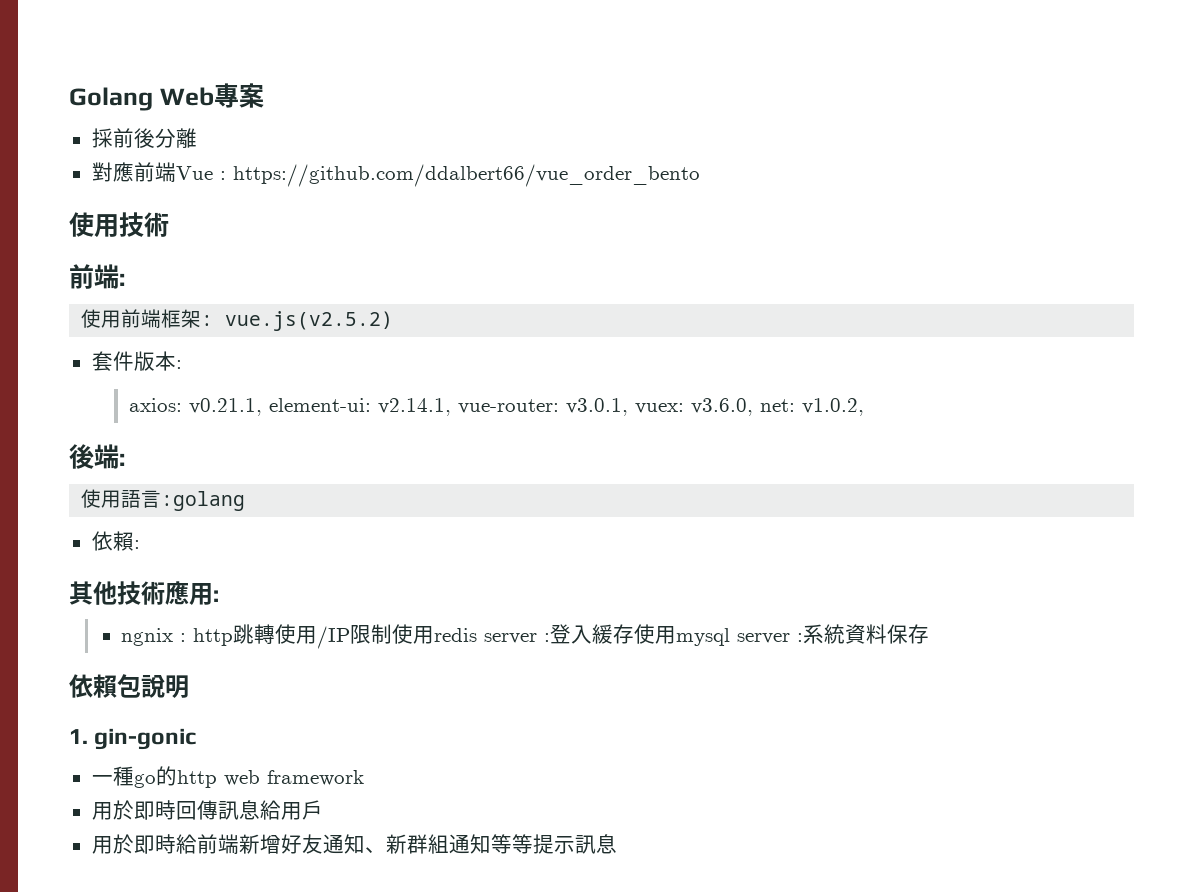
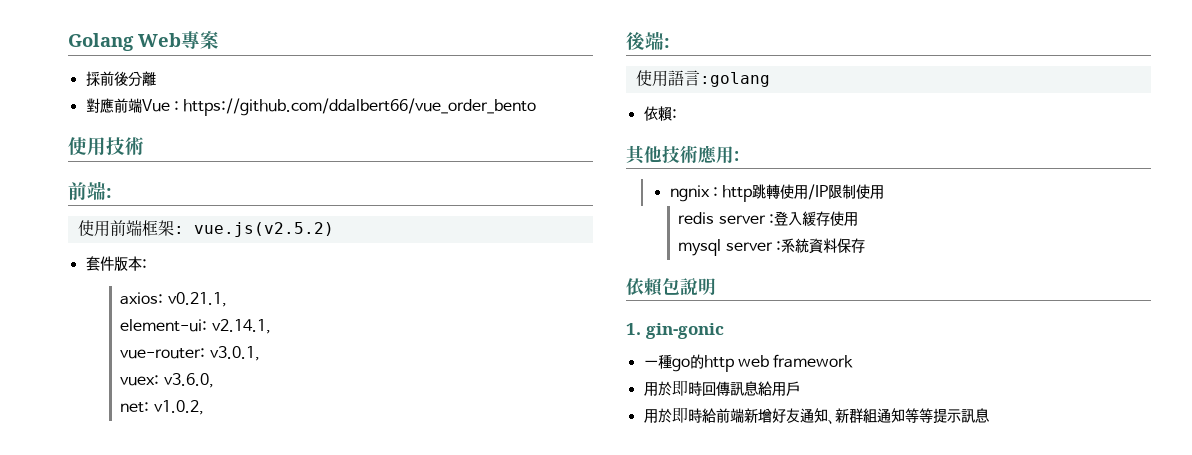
(262, 407) none -> (227, 299) //
(451, 407) none -> (271, 326) //
(628, 407) none -> (260, 353) //
(753, 407) none -> (214, 380) //
(435, 635) none -> (885, 192) //
(677, 635) none -> (859, 219) //

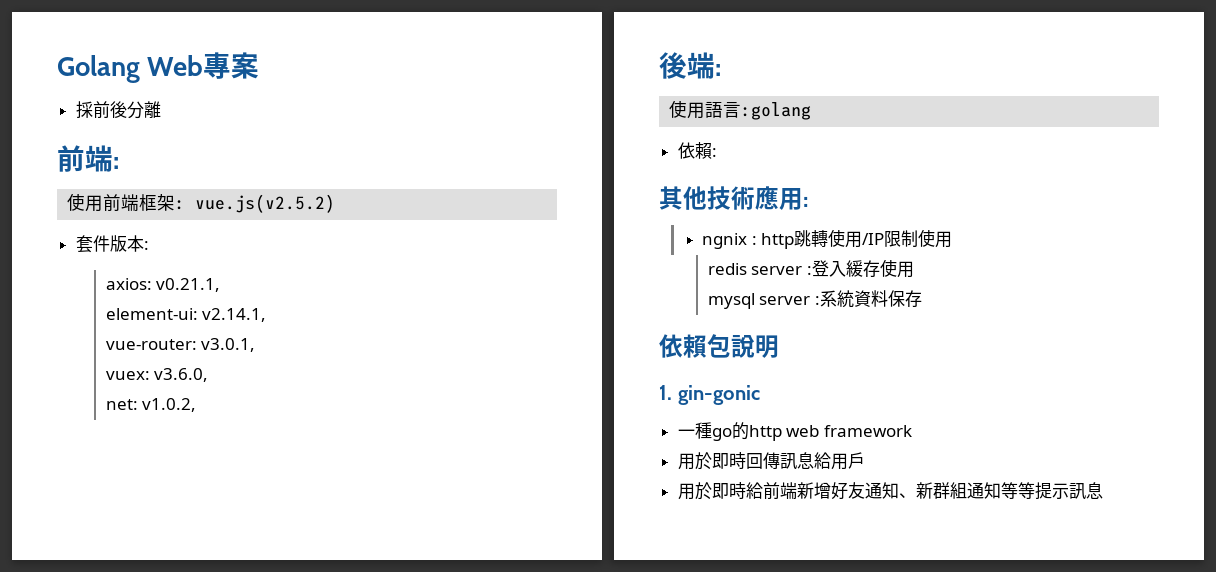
[85,98,537,116] [68,137,144,156] // 對應前端Vue : https://github.com/ddalbert66/vue_order_bento // 使用技術 -> (161, 109) none

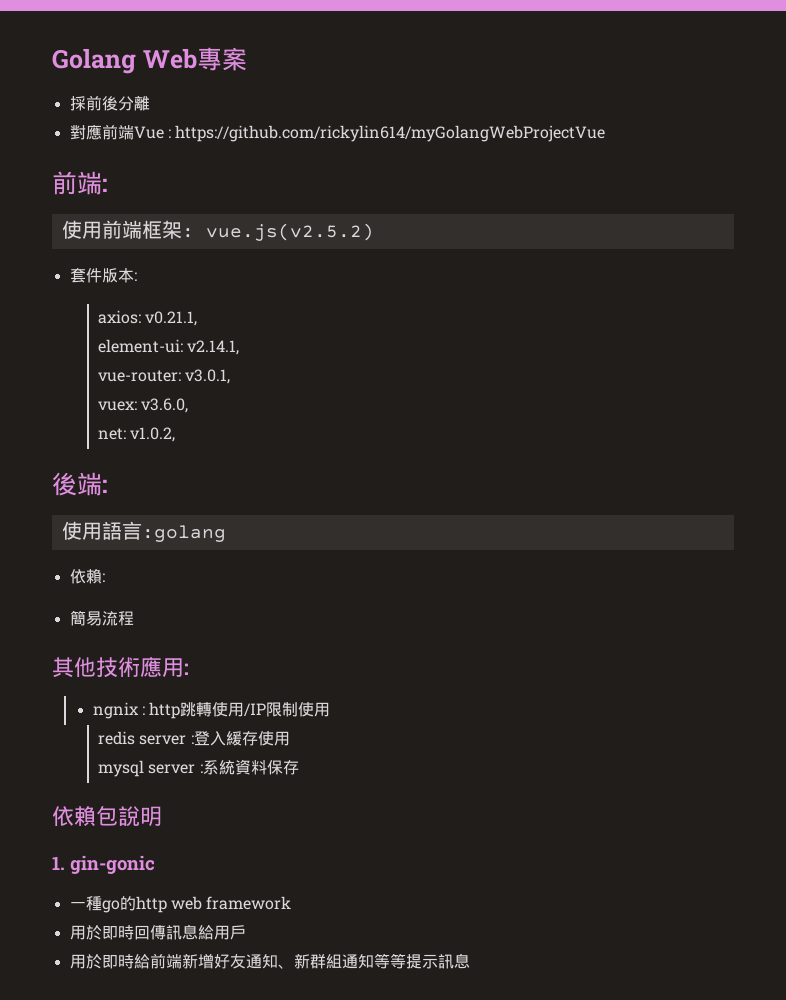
(161, 109) none -> [69,124,606,142] // 對應前端Vue : https://github.com/rickylin614/myGolangWebProjectVue
(717, 152) none -> [69,610,134,626] // 簡易流程

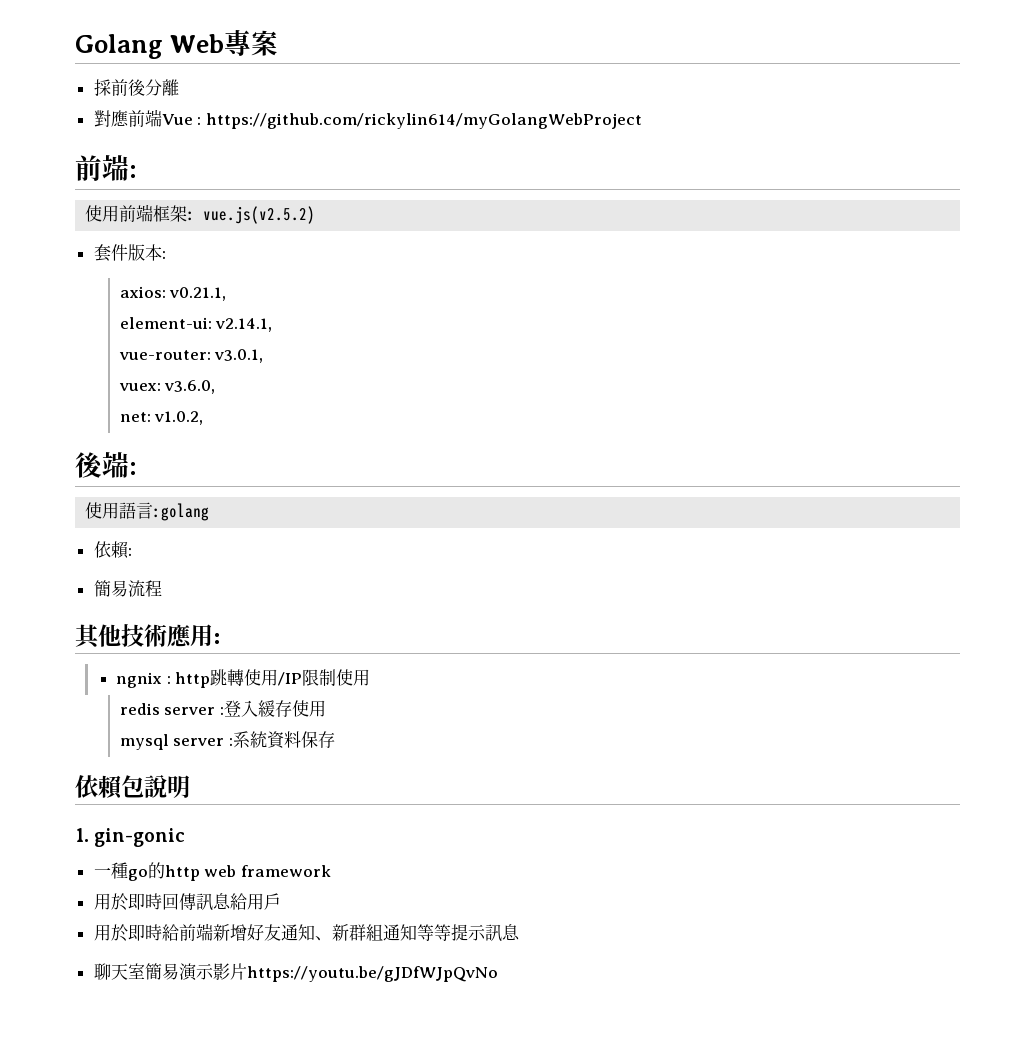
[175,125,606,142] https://github.com/rickylin614/myGolangWebProjectVue -> [205,113,642,129] https://github.com/rickylin614/myGolangWebProject
(470, 961) none -> [93,963,498,982] // 聊天室簡易演示影片https://youtu.be/gJDfWJpQvNo

